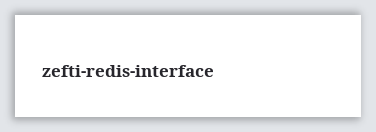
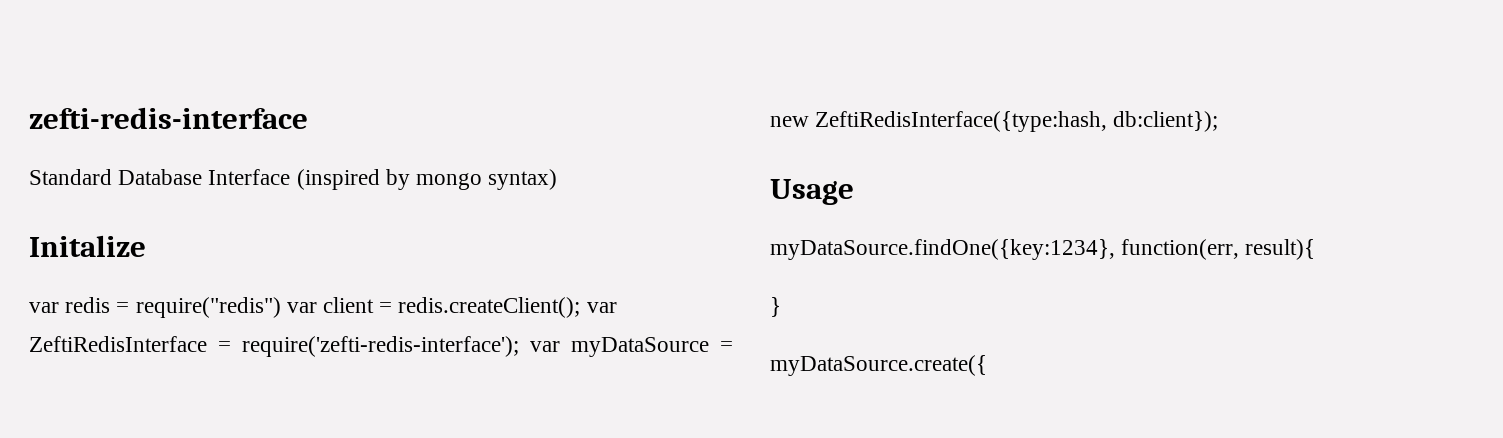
(214, 71) none -> [29,169,558,190] [29,235,146,257] [29,297,617,318] [29,336,733,357] [770,111,1219,132] [770,179,854,205] [770,239,1316,260] [770,297,781,317] [770,355,987,376] // Standard Database Interface (inspired by mongo syntax) // Initalize // var redis = require("redis") var client = redis.createClient(); var ZeftiRedisInterface = require('zefti-redis-interface'); var myDataSource = new ZeftiRedisInterface({type:hash, db:client}); // Usage // myDataSource.findOne({key:1234}, function(err, result){ // } // myDataSource.create({

